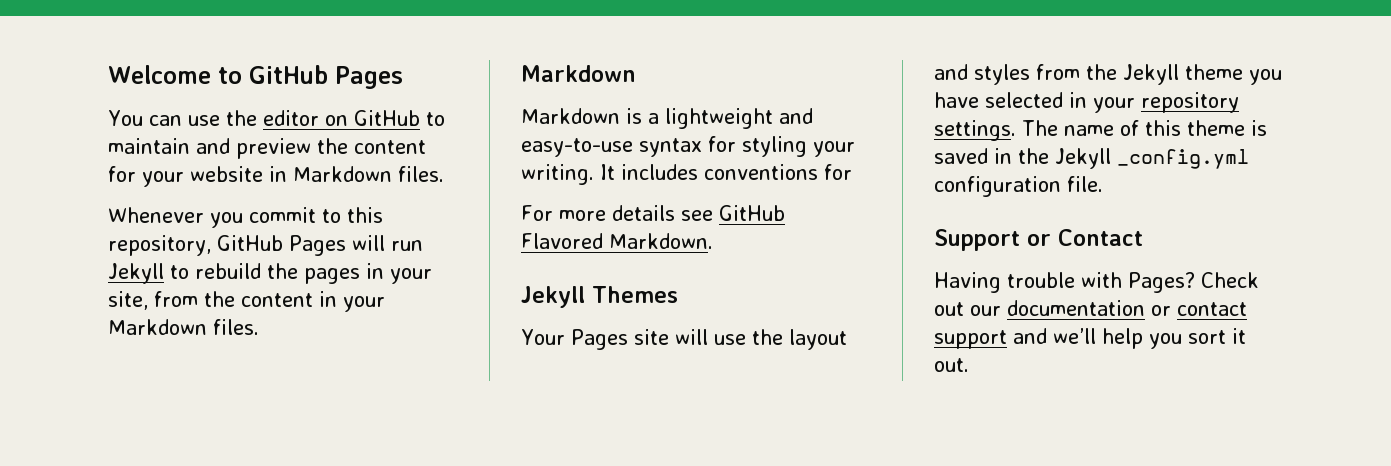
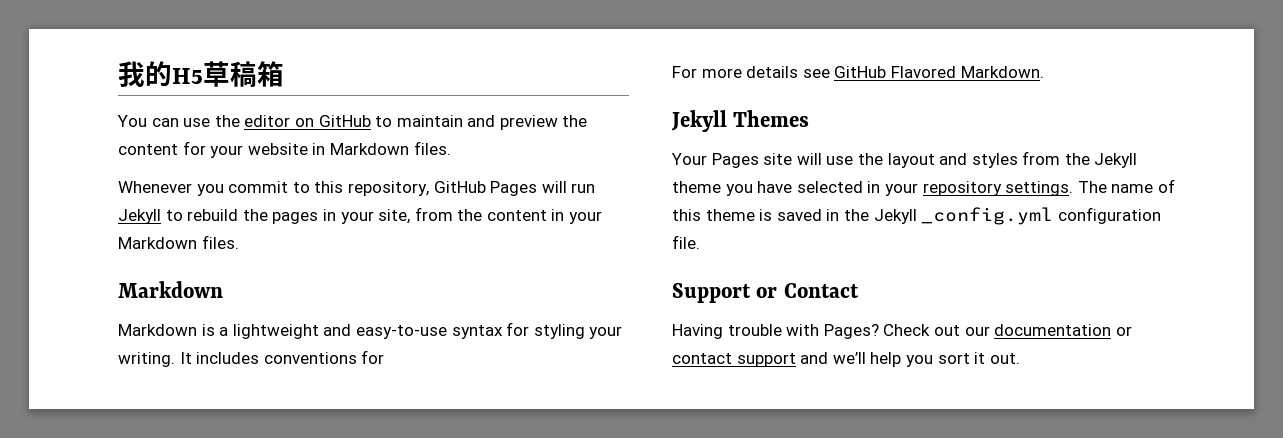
[108,65,403,89] Welcome to GitHub Pages -> [118,61,284,87] 我的H5草稿箱

